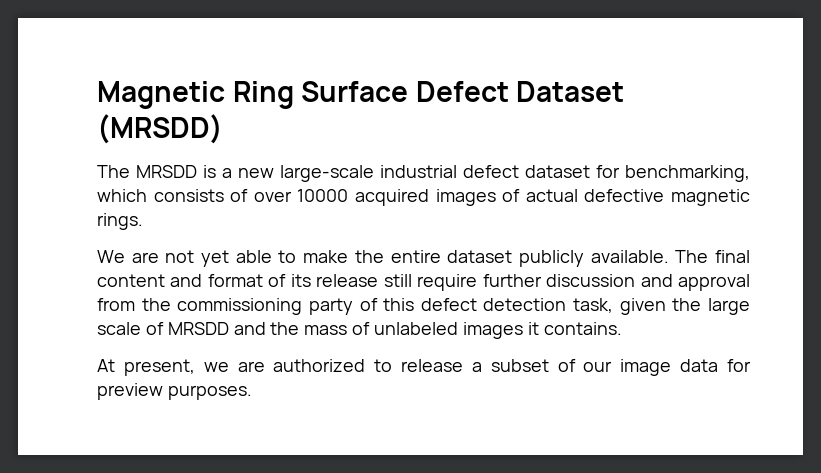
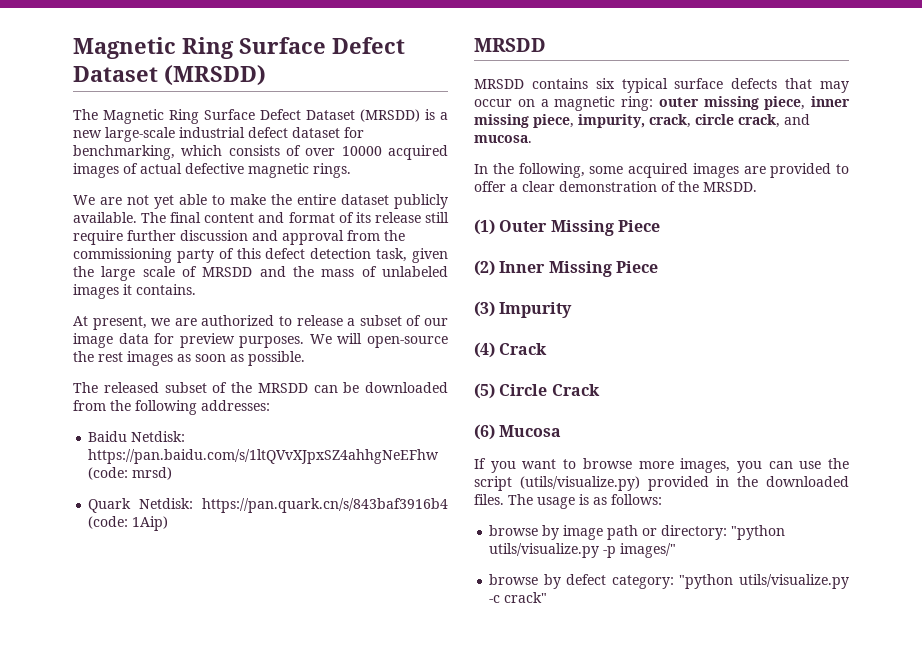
[136,165,197,178] MRSDD -> [103,109,420,124] Magnetic Ring Surface Defect Dataset (MRSDD)
(252, 392) none -> [309,333,448,348] [73,351,305,366] [73,382,448,393] [73,400,270,415] [88,431,186,442] [88,449,440,464] [88,467,173,480] [88,498,448,513] [88,516,169,531] [474,38,546,52] [474,78,849,93] [474,96,850,111] [474,114,810,128] [474,135,532,143] [474,163,849,178] [474,181,757,192] [474,219,660,236] [474,260,658,277] [474,301,573,318] [474,342,548,358] [474,383,600,399] [474,424,562,440] [474,458,849,473] [474,476,849,491] [474,494,662,509] [489,525,786,540] [489,543,677,558] [489,574,849,589] [489,592,548,603] We will open-source the rest images as soon as possible. // The released subset of the MRSDD can be downloaded from the following addresses: // Baidu Netdisk: https://pan.baidu.com/s/1ltQVvXJpxSZ4ahhgNeEFhw (code: mrsd) // Quark Netdisk: https://pan.quark.cn/s/843baf3916b4 (code: 1Aip) // MRSDD // MRSDD contains six typical surface defects that may occur on a magnetic ring: outer missing piece, inner missing piece, impurity, crack, circle crack, and mucosa. // In the following, some acquired images are provided to offer a clear demonstration of the MRSDD. // (1) Outer Missing Piece // (2) Inner Missing Piece // (3) Impurity // (4) Crack // (5) Circle Crack // (6) Mucosa // If you want to browse more images, you can use the script (utils/visualize.py) provided in the downloaded files. The usage is as follows: // browse by image path or directory: "python utils/visualize.py -p images/" // browse by defect category: "python utils/visualize.py -c crack"

